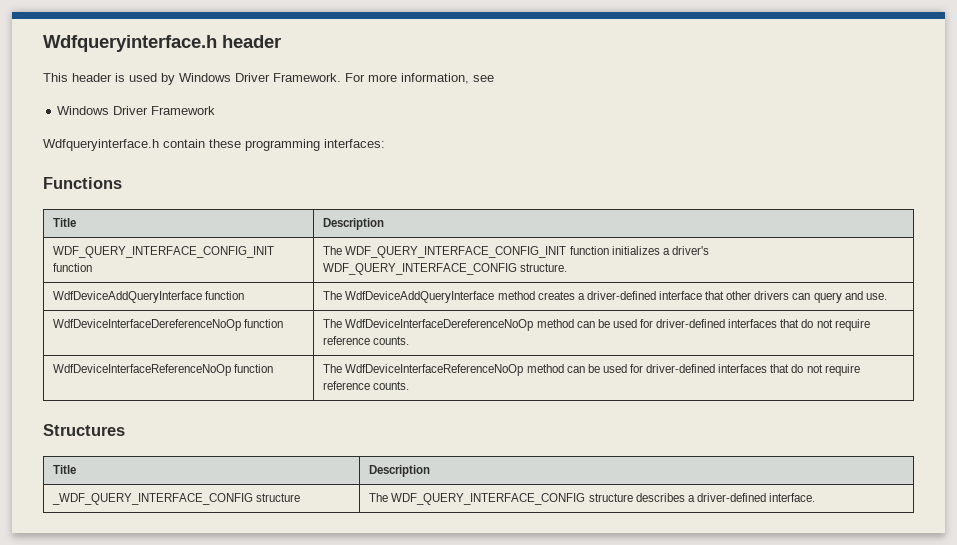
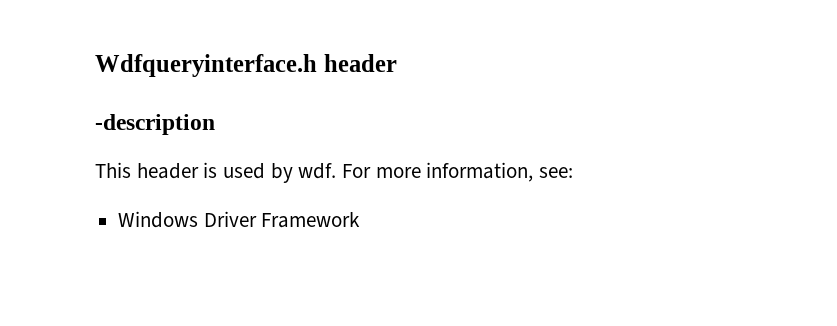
(281, 41) none -> [95,114,215,135] // -description
[179,73,341,82] Windows Driver Framework. -> [298,163,337,179] wdf.
[473,75,494,82] see -> [539,167,574,178] see:
[43,139,385,151] [43,177,122,189] [53,218,77,227] [323,218,385,230] [53,246,275,258] [53,263,93,272] [323,246,709,258] [323,263,568,275] [53,291,245,303] [323,291,887,303] [53,319,284,331] [323,319,870,331] [323,336,410,345] [53,364,274,376] [323,364,860,376] [323,381,410,390] [43,424,125,436] [53,465,77,474] [369,465,431,477] [52,493,301,505] [369,493,815,505] // Wdfqueryinterface.h contain these programming interfaces: // Functions // Title | Description // WDF_QUERY_INTERFACE_CONFIG_INIT function | The WDF_QUERY_INTERFACE_CONFIG_INIT function initializes a driver's WDF_QUERY_INTERFACE_CONFIG structure. // WdfDeviceAddQueryInterface function | The WdfDeviceAddQueryInterface method creates a driver-defined interface that other drivers can query and use. // WdfDeviceInterfaceDereferenceNoOp function | The WdfDeviceInterfaceDereferenceNoOp method can be used for driver-defined interfaces that do not require reference counts. // WdfDeviceInterfaceReferenceNoOp function | The WdfDeviceInterfaceReferenceNoOp method can be used for driver-defined interfaces that do not require reference counts. // Structures // Title | Description // _WDF_QUERY_INTERFACE_CONFIG structure | The WDF_QUERY_INTERFACE_CONFIG structure describes a driver-defined interface. -> (361, 220) none

